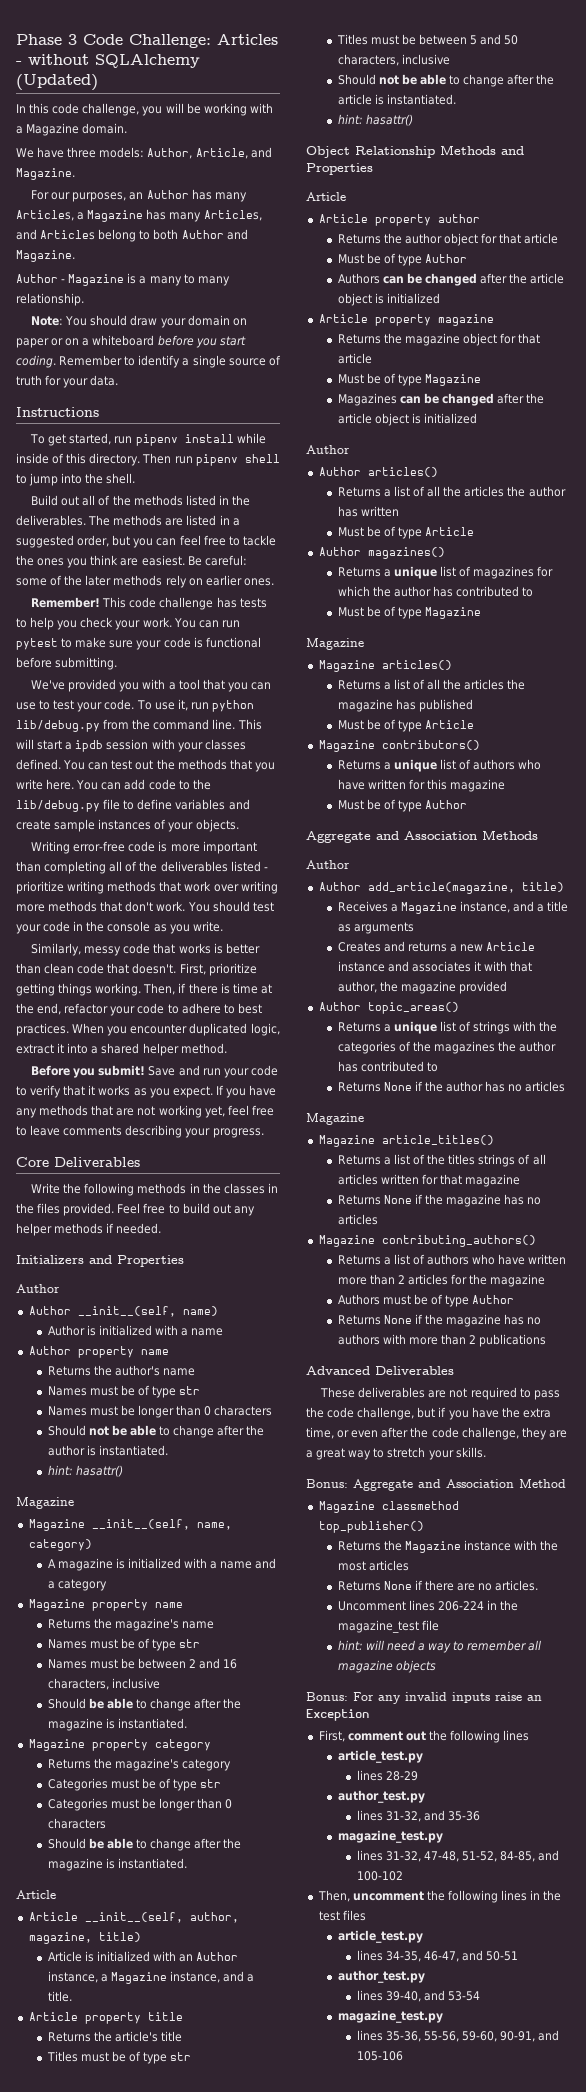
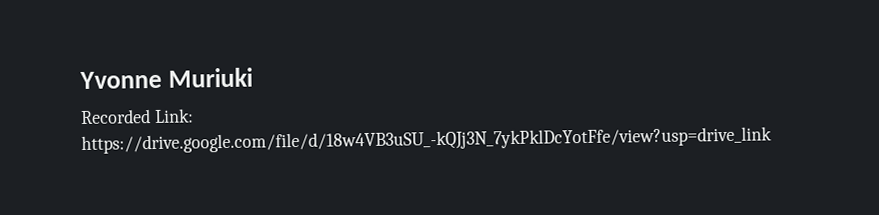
[16,34,278,48] [16,54,200,68] [16,74,98,91] [16,103,273,116] [16,123,128,136] [16,147,272,159] [16,168,75,180] [31,189,247,202] [16,209,262,222] [16,229,248,242] [16,250,75,262] [16,273,230,286] [16,293,84,306] [31,315,247,328] [16,335,246,348] [16,355,281,368] [16,375,119,388] [16,407,99,417] [30,433,266,446] [16,453,280,466] [16,473,136,486] [31,495,250,506] [16,515,240,526] [16,535,276,548] [16,555,247,568] [16,575,274,588] [31,597,267,610] [16,617,240,630] [16,637,261,650] [16,657,118,670] [31,679,271,692] [16,699,254,712] [16,719,262,732] [16,739,246,752] [16,759,275,772] [16,779,211,790] [16,799,250,812] [16,819,239,832] [31,841,257,854] [16,861,268,874] [16,881,278,894] [16,901,274,912] [16,921,223,934] [31,943,260,956] [16,963,257,976] [16,983,272,996] [16,1003,262,1016] [16,1023,280,1036] [16,1043,227,1056] [31,1065,278,1078] [16,1085,277,1098] [16,1105,274,1118] [16,1125,264,1138] [16,1157,140,1167] [31,1183,278,1196] [16,1203,255,1216] [16,1223,162,1236] [16,1255,184,1267] [16,1284,60,1293] [28,1306,218,1317] [47,1325,224,1336] [28,1346,169,1358] [47,1365,196,1376] [47,1385,201,1398] [47,1405,273,1418] [47,1425,265,1438] [47,1445,168,1456] [47,1465,123,1477] [16,1497,74,1509] [28,1519,232,1531] [28,1539,92,1551] [47,1558,277,1571] [47,1579,107,1591] [28,1599,183,1611] [47,1618,215,1631] [47,1638,201,1651] [47,1658,238,1669] [47,1678,160,1690] [47,1698,242,1711] [47,1718,187,1731] [28,1739,211,1751] [47,1758,232,1771] [47,1778,222,1791] [47,1798,233,1811] [47,1818,106,1829] [47,1838,242,1851] [47,1858,187,1871] [16,1890,56,1899] [28,1912,239,1923] [28,1932,141,1944] [47,1951,239,1962] [47,1971,255,1984] [47,1991,72,2002] [28,2012,183,2024] [47,2031,183,2042] [46,2051,192,2064] [336,34,519,45] [337,54,450,66] [337,74,555,87] [337,94,456,105] [337,114,413,126] [306,145,524,158] [306,163,373,175] [306,192,346,201] [318,214,480,226] [337,233,559,246] [337,253,468,266] [337,273,565,286] [337,293,440,306] [318,314,494,326] [337,333,541,346] [337,353,372,364] [337,373,482,386] [337,393,545,406] [337,413,478,426] [306,445,350,454] [318,467,438,477] [337,486,566,497] [337,506,399,517] [337,526,475,539] [318,547,445,559] [337,566,554,579] [337,586,534,597] [337,606,482,619] [306,638,364,650] [318,660,452,672] [337,679,526,690] [337,699,473,712] [337,719,475,732] [318,740,480,752] [337,759,542,772] [337,779,506,792] [337,799,468,812] [306,830,538,843] [306,860,350,869] [318,882,564,894] [337,901,569,914] [337,922,414,934] [337,941,536,952] [337,961,533,972] [337,981,508,994] [318,1002,459,1014] [337,1021,558,1034] [337,1041,557,1054] [337,1061,438,1072] [337,1081,566,1092] [306,1113,364,1125] [318,1135,494,1147] [337,1154,546,1167] [337,1174,521,1187] [337,1194,542,1207] [337,1214,378,1225] [318,1235,536,1247] [337,1254,567,1265] [337,1274,546,1287] [337,1294,515,1307] [337,1314,542,1327] [337,1334,547,1347] [306,1366,454,1375] [320,1387,560,1400] [306,1407,551,1420] [306,1427,567,1440] [306,1447,486,1460] [306,1479,566,1491] [318,1501,459,1513] [318,1521,424,1533] [337,1540,559,1553] [337,1560,409,1571] [337,1580,539,1591] [337,1600,519,1611] [337,1620,439,1633] [337,1640,542,1653] [337,1660,436,1673] [306,1692,542,1704] [306,1709,369,1721] [318,1730,530,1743] [337,1750,423,1763] [356,1770,418,1781] [337,1790,425,1803] [356,1810,481,1822] [337,1830,443,1843] [356,1850,560,1862] [356,1871,403,1881] [317,1890,562,1903] [318,1910,366,1921] [337,1930,423,1943] [356,1950,519,1962] [337,1970,425,1983] [356,1990,481,2002] [337,2010,443,2023] [356,2030,560,2042] [356,2051,403,2061] Phase 3 Code Challenge: Articles - without SQLAlchemy (Updated) // In this code challenge, you will be working with a Magazine domain. // We have three models: Author, Article, and Magazine. // For our purposes, an Author has many Articles, a Magazine has many Articles, and Articles belong to both Author and Magazine. // Author - Magazine is a many to many relationship. // Note: You should draw your domain on paper or on a whiteboard before you start coding. Remember to identify a single source of truth for your data. // Instructions // To get started, run pipenv install while inside of this directory. Then run pipenv shell to jump into the shell. // Build out all of the methods listed in the deliverables. The methods are listed in a suggested order, but you can feel free to tackle the ones you think are easiest. Be careful: some of the later methods rely on earlier ones. // Remember! This code challenge has tests to help you check your work. You can run pytest to make sure your code is functional before submitting. // We've provided you with a tool that you can use to test your code. To use it, run python lib/debug.py from the command line. This will start a ipdb session with your classes defined. You can test out the methods that you write here. You can add code to the lib/debug.py file to define variables and create sample instances of your objects. // Writing error-free code is more important than completing all of the deliverables listed - prioritize writing methods that work over writing more methods that don't work. You should test your code in the console as you write. // Similarly, messy code that works is better than clean code that doesn't. First, prioritize getting things working. Then, if there is time at the end, refactor your code to adhere to best practices. When you encounter duplicated logic, extract it into a shared helper method. // Before you submit! Save and run your code to verify that it works as you expect. If you have any methods that are not working yet, feel free to leave comments describing your progress. // Core Deliverables // Write the following methods in the classes in the files provided. Feel free to build out any helper methods if needed. // Initializers and Properties // Author // Author __init__(self, name) // Author is initialized with a name // Author property name // Returns the author's name // Names must be of type str // Names must be longer than 0 characters // Should not be able to change after the author is instantiated. // hint: hasattr() // Magazine // Magazine __init__(self, name, category) // A magazine is initialized with a name and a category // Magazine property name // Returns the magazine's name // Names must be of type str // Names must be between 2 and 16 characters, inclusive // Should be able to change after the magazine is instantiated. // Magazine property category // Returns the magazine's category // Categories must be of type str // Categories must be longer than 0 characters // Should be able to change after the magazine is instantiated. // Article // Article __init__(self, author, magazine, title) // Article is initialized with an Author instance, a Magazine instance, and a title. // Article property title // Returns the article's title // Titles must be of type str // Titles must be between 5 and 50 characters, inclusive // Should not be able to change after the article is instantiated. // hint: hasattr() // Object Relationship Methods and Properties // Article // Article property author // Returns the author object for that article // Must be of type Author // Authors can be changed after the article object is initialized // Article property magazine // Returns the magazine object for that article // Must be of type Magazine // Magazines can be changed after the article object is initialized // Author // Author articles() // Returns a list of all the articles the author has written // Must be of type Article // Author magazines() // Returns a unique list of magazines for which the author has contributed to // Must be of type Magazine // Magazine // Magazine articles() // Returns a list of all the articles the magazine has published // Must be of type Article // Magazine contributors() // Returns a unique list of authors who have written for this magazine // Must be of type Author // Aggregate and Association Methods // Author // Author add_article(magazine, title) // Receives a Magazine instance, and a title as arguments // Creates and returns a new Article instance and associates it with that author, the magazine provided // Author topic_areas() // Returns a unique list of strings with the categories of the magazines the author has contributed to // Returns None if the author has no articles // Magazine // Magazine article_titles() // Returns a list of the titles strings of all articles written for that magazine // Returns None if the magazine has no articles // Magazine contributing_authors() // Returns a list of authors who have written more than 2 articles for the magazine // Authors must be of type Author // Returns None if the magazine has no authors with more than 2 publications // Advanced Deliverables // These deliverables are not required to pass the code challenge, but if you have the extra time, or even after the code challenge, they are a great way to stretch your skills. // Bonus: Aggregate and Association Method // Magazine classmethod top_publisher() // Returns the Magazine instance with the most articles // Returns None if there are no articles. // Uncomment lines 206-224 in the magazine_test file // hint: will need a way to remember all magazine objects // Bonus: For any invalid inputs raise an Exception // First, comment out the following lines // article_test.py // lines 28-29 // author_test.py // lines 31-32, and 35-36 // magazine_test.py // lines 31-32, 47-48, 51-52, 84-85, and 100-102 // Then, uncomment the following lines in the test files // article_test.py // lines 34-35, 46-47, and 50-51 // author_test.py // lines 39-40, and 53-54 // magazine_test.py // lines 35-36, 55-56, 59-60, 90-91, and 105-106 -> [79,67,253,90] [81,108,194,125] [81,126,772,155] Yvonne Muriuki // Recorded Link: https://drive.google.com/file/d/18w4VB3uSU_-kQJj3N_7ykPklDcYotFfe/view?usp=drive_link

